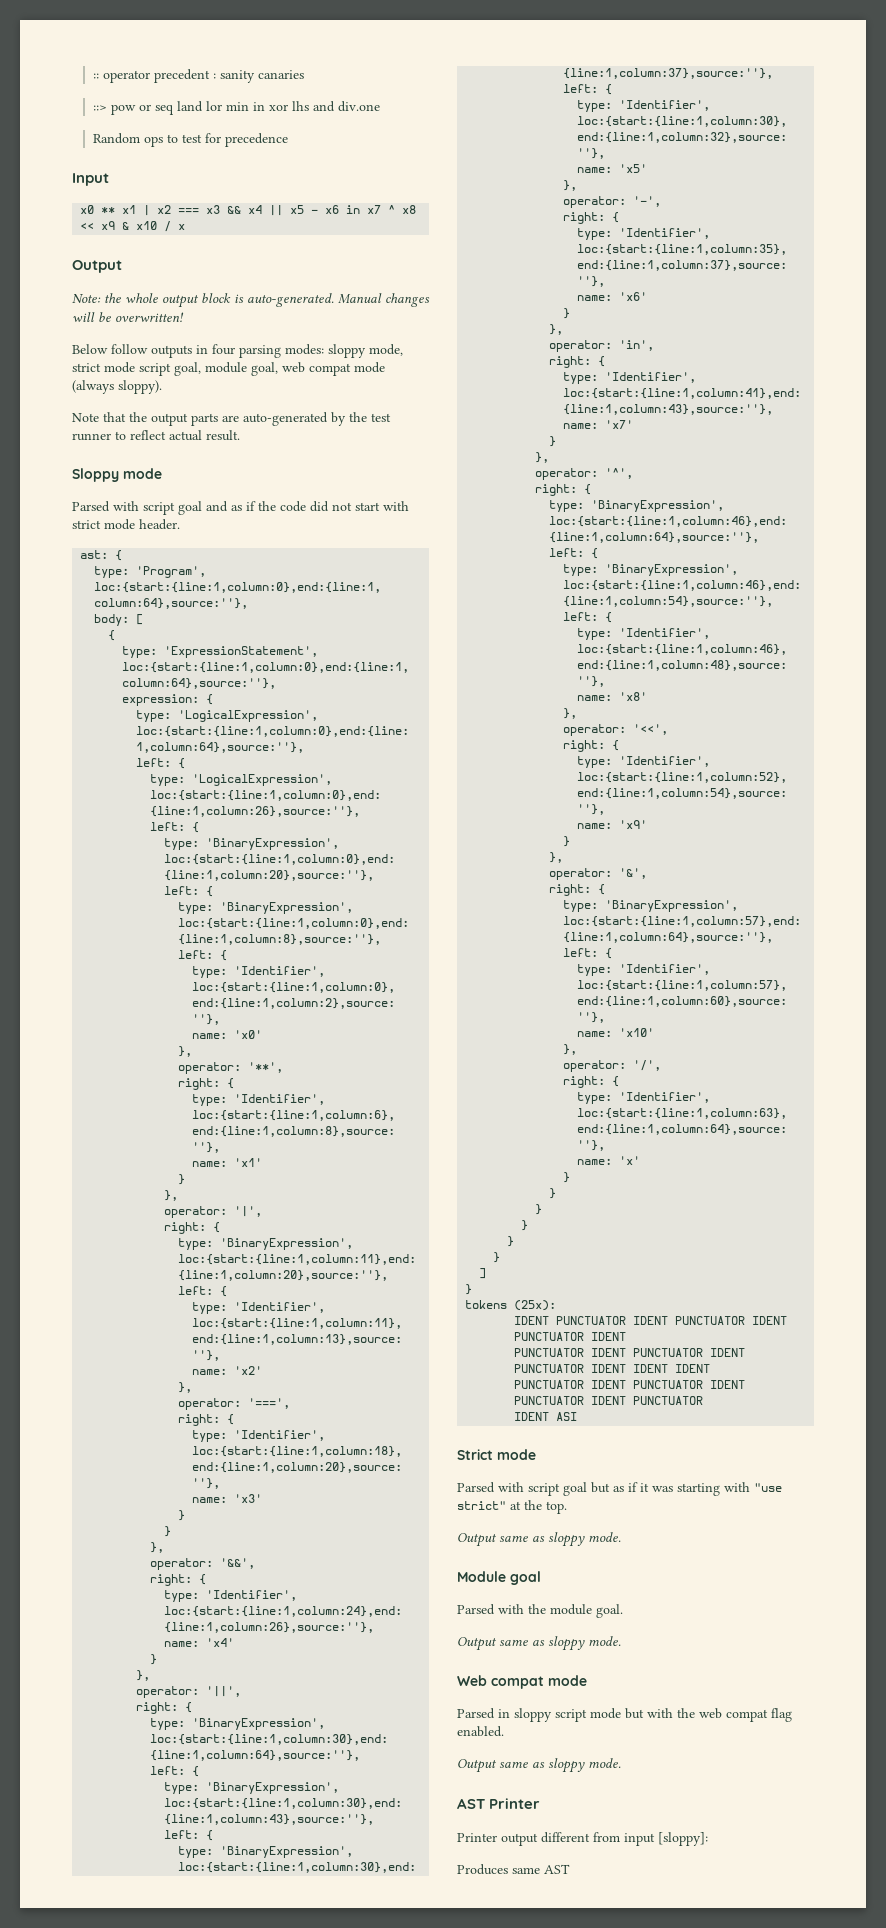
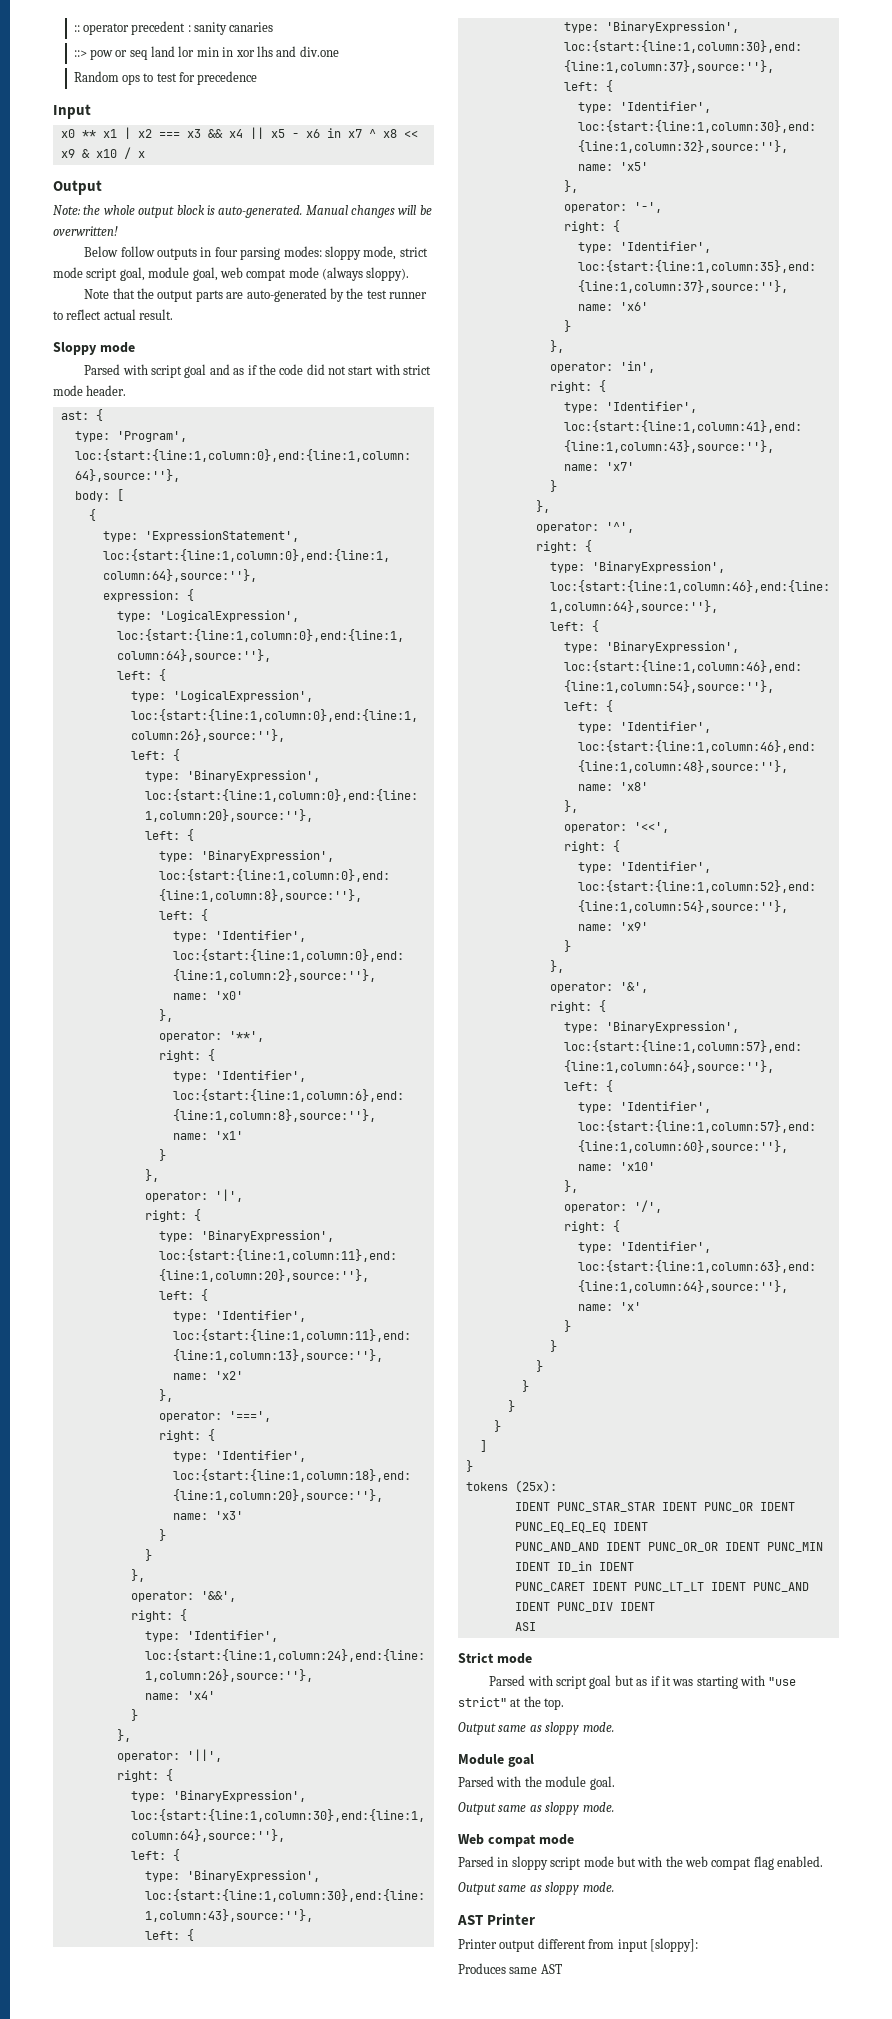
[556,1316,788,1325] [514,1332,627,1341] [514,1348,746,1357] [514,1364,711,1373] [514,1380,746,1389] [514,1396,704,1405] [514,1412,550,1421] PUNCTUATOR IDENT PUNCTUATOR IDENT PUNCTUATOR IDENT // PUNCTUATOR IDENT PUNCTUATOR IDENT PUNCTUATOR IDENT IDENT IDENT // PUNCTUATOR IDENT PUNCTUATOR IDENT PUNCTUATOR IDENT PUNCTUATOR // IDENT -> [556,1502,795,1512] [514,1522,648,1533] [514,1542,823,1552] [514,1561,634,1572] [514,1582,809,1592] [514,1602,655,1612] PUNC_STAR_STAR IDENT PUNC_OR IDENT PUNC_EQ_EQ_EQ IDENT // PUNC_AND_AND IDENT PUNC_OR_OR IDENT PUNC_MIN IDENT ID_in IDENT // PUNC_CARET IDENT PUNC_LT_LT IDENT PUNC_AND IDENT PUNC_DIV IDENT //

